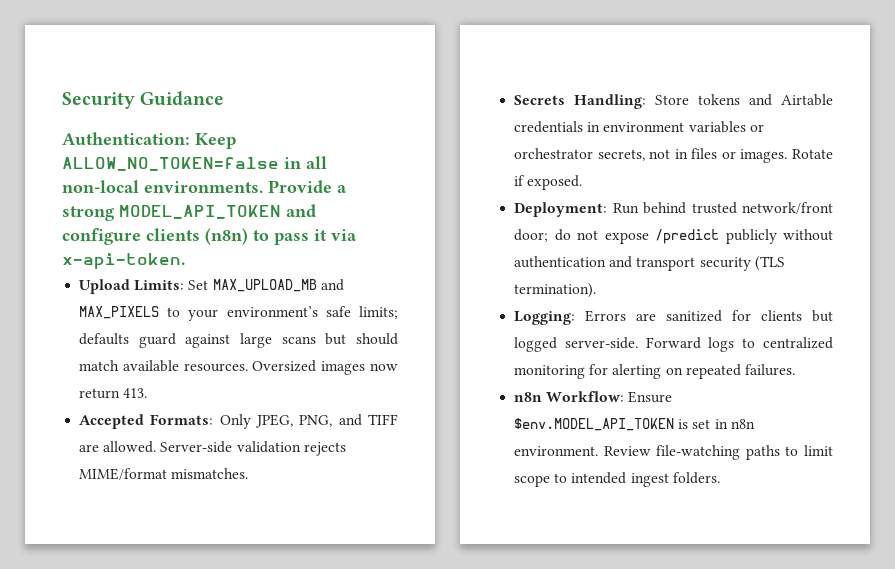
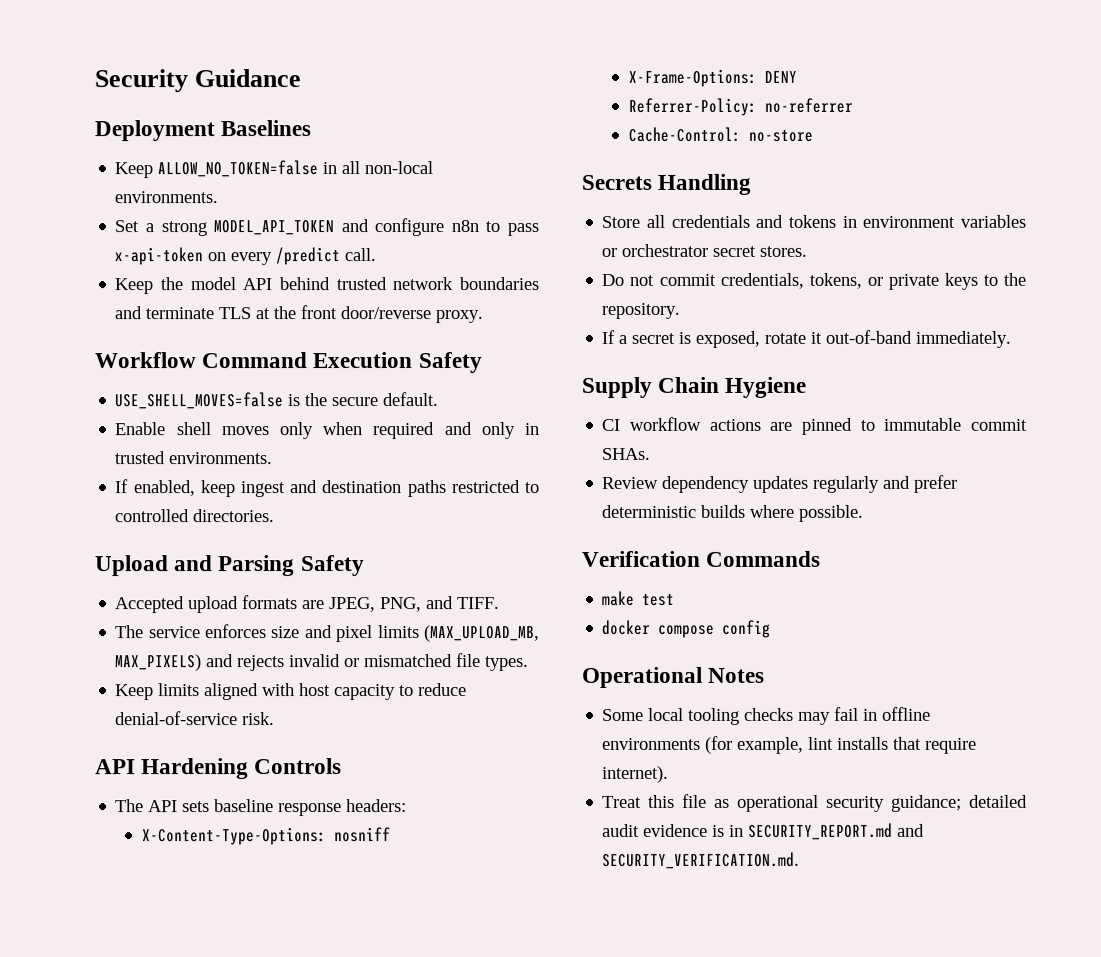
[62,132,190,145] Authentication: -> [94,120,312,142] Deployment Baselines //
[268,180,332,193] Provide -> [114,220,140,233] // Set
[146,228,357,245] [62,253,185,269] [79,279,344,294] [79,306,398,321] [79,333,398,348] [79,360,398,375] [79,388,148,399] [79,414,398,429] [79,441,346,456] [79,468,249,480] [514,94,833,109] [514,121,584,133] clients (n8n) to pass it via x-api-token. // Upload Limits: Set MAX_UPLOAD_MB and MAX_PIXELS to your environment’s safe limits; defaults guard against large scans but should match available resources. Oversized images now return 413. // Accepted Formats: Only JPEG, PNG, and TIFF are allowed. Server-side validation rejects MIME/format mismatches. // Secrets Handling: Store tokens and Airtable credentials -> [450,220,539,237] [114,247,377,266] [114,277,539,295] [114,305,484,324] [94,352,482,374] [114,392,439,410] [114,422,539,440] [114,451,273,465] [115,479,540,498] [115,509,276,523] [95,555,365,577] [115,595,501,614] [115,624,540,643] [115,653,530,672] [115,683,468,701] [115,711,276,726] [95,758,343,780] [115,799,408,817] [141,827,391,846] [627,68,797,87] [627,97,853,116] [627,126,813,142] [581,173,752,195] [601,214,837,228] n8n to pass x-api-token on every /predict call. // Keep the model API behind trusted network boundaries and terminate TLS at the front door/reverse proxy. // Workflow Command Execution Safety // USE_SHELL_MOVES=false is the secure default. // Enable shell moves only when required and only in trusted environments. // If enabled, keep ingest and destination paths restricted to controlled directories. // Upload and Parsing Safety // Accepted upload formats are JPEG, PNG, and TIFF. // The service enforces size and pixel limits (MAX_UPLOAD_MB, MAX_PIXELS) and rejects invalid or mismatched file types. // Keep limits aligned with host capacity to reduce denial-of-service risk. // API Hardening Controls // The API sets baseline response headers: // X-Content-Type-Options: nosniff // X-Frame-Options: DENY // Referrer-Policy: no-referrer // Cache-Control: no-store // Secrets Handling // Store all credentials and tokens
[597,148,833,163] [514,175,583,190] [514,202,833,217] [514,229,833,244] [514,256,785,271] [514,283,597,298] [514,310,833,325] [514,337,833,352] [514,364,795,379] [514,391,673,403] [514,418,755,431] [514,445,833,460] [514,472,720,487] secrets, not in files or images. Rotate if exposed. // Deployment: Run behind trusted network/front door; do not expose /predict publicly without authentication and transport security (TLS termination). // Logging: Errors are sanitized for clients but logged server-side. Forward logs to centralized monitoring for alerting on repeated failures. // n8n Workflow: Ensure $env.MODEL_API_TOKEN is set in n8n environment. Review file-watching paths to limit scope to intended ingest folders. -> [712,245,808,257] [601,272,1026,290] [601,302,681,319] [601,329,1012,348] [581,376,807,398] [601,416,1027,435] [601,447,651,460] [601,474,959,493] [602,504,865,522] [582,550,822,567] [602,590,676,606] [602,619,772,638] [582,666,766,688] [602,706,932,725] [602,735,978,754] [602,765,670,783] [602,793,1028,812] [602,822,926,840] [602,851,801,869] secret stores. // Do not commit credentials, tokens, or private keys to the repository. // If a secret is exposed, rotate it out-of-band immediately. // Supply Chain Hygiene // CI workflow actions are pinned to immutable commit SHAs. // Review dependency updates regularly and prefer deterministic builds where possible. // Verification Commands // make test // docker compose config // Operational Notes // Some local tooling checks may fail in offline environments (for example, lint installs that require internet). // Treat this file as operational security guidance; detailed audit evidence is in SECURITY_REPORT.md and SECURITY_VERIFICATION.md.

